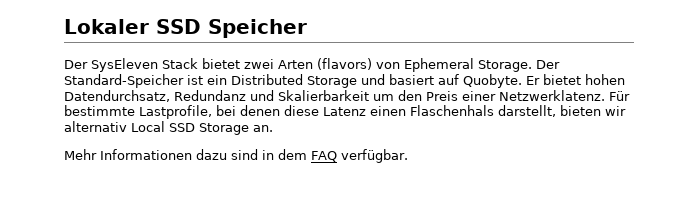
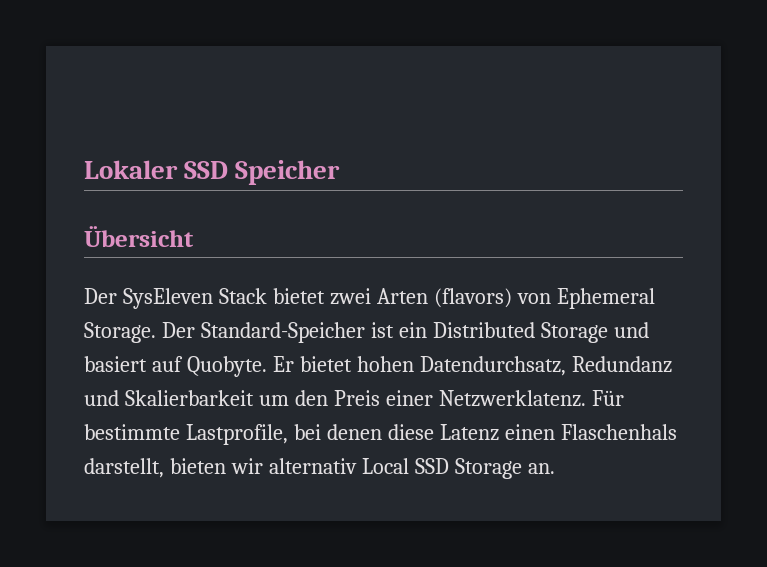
(307, 28) none -> [84,226,194,247] // Übersicht
[64,149,408,163] // Mehr Informationen dazu sind in dem FAQ verfügbar. -> (555, 468) none

